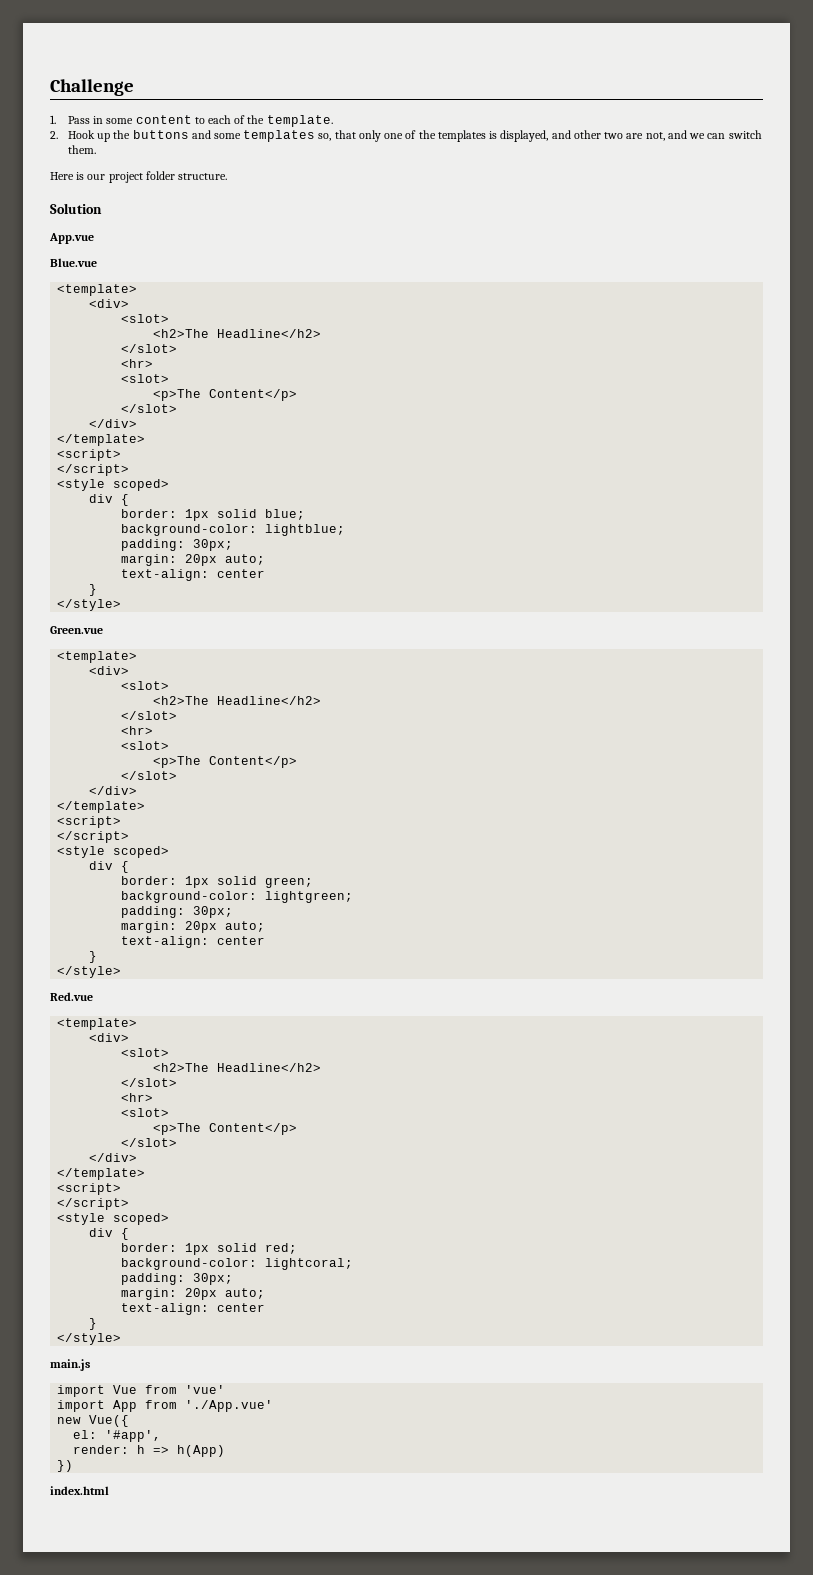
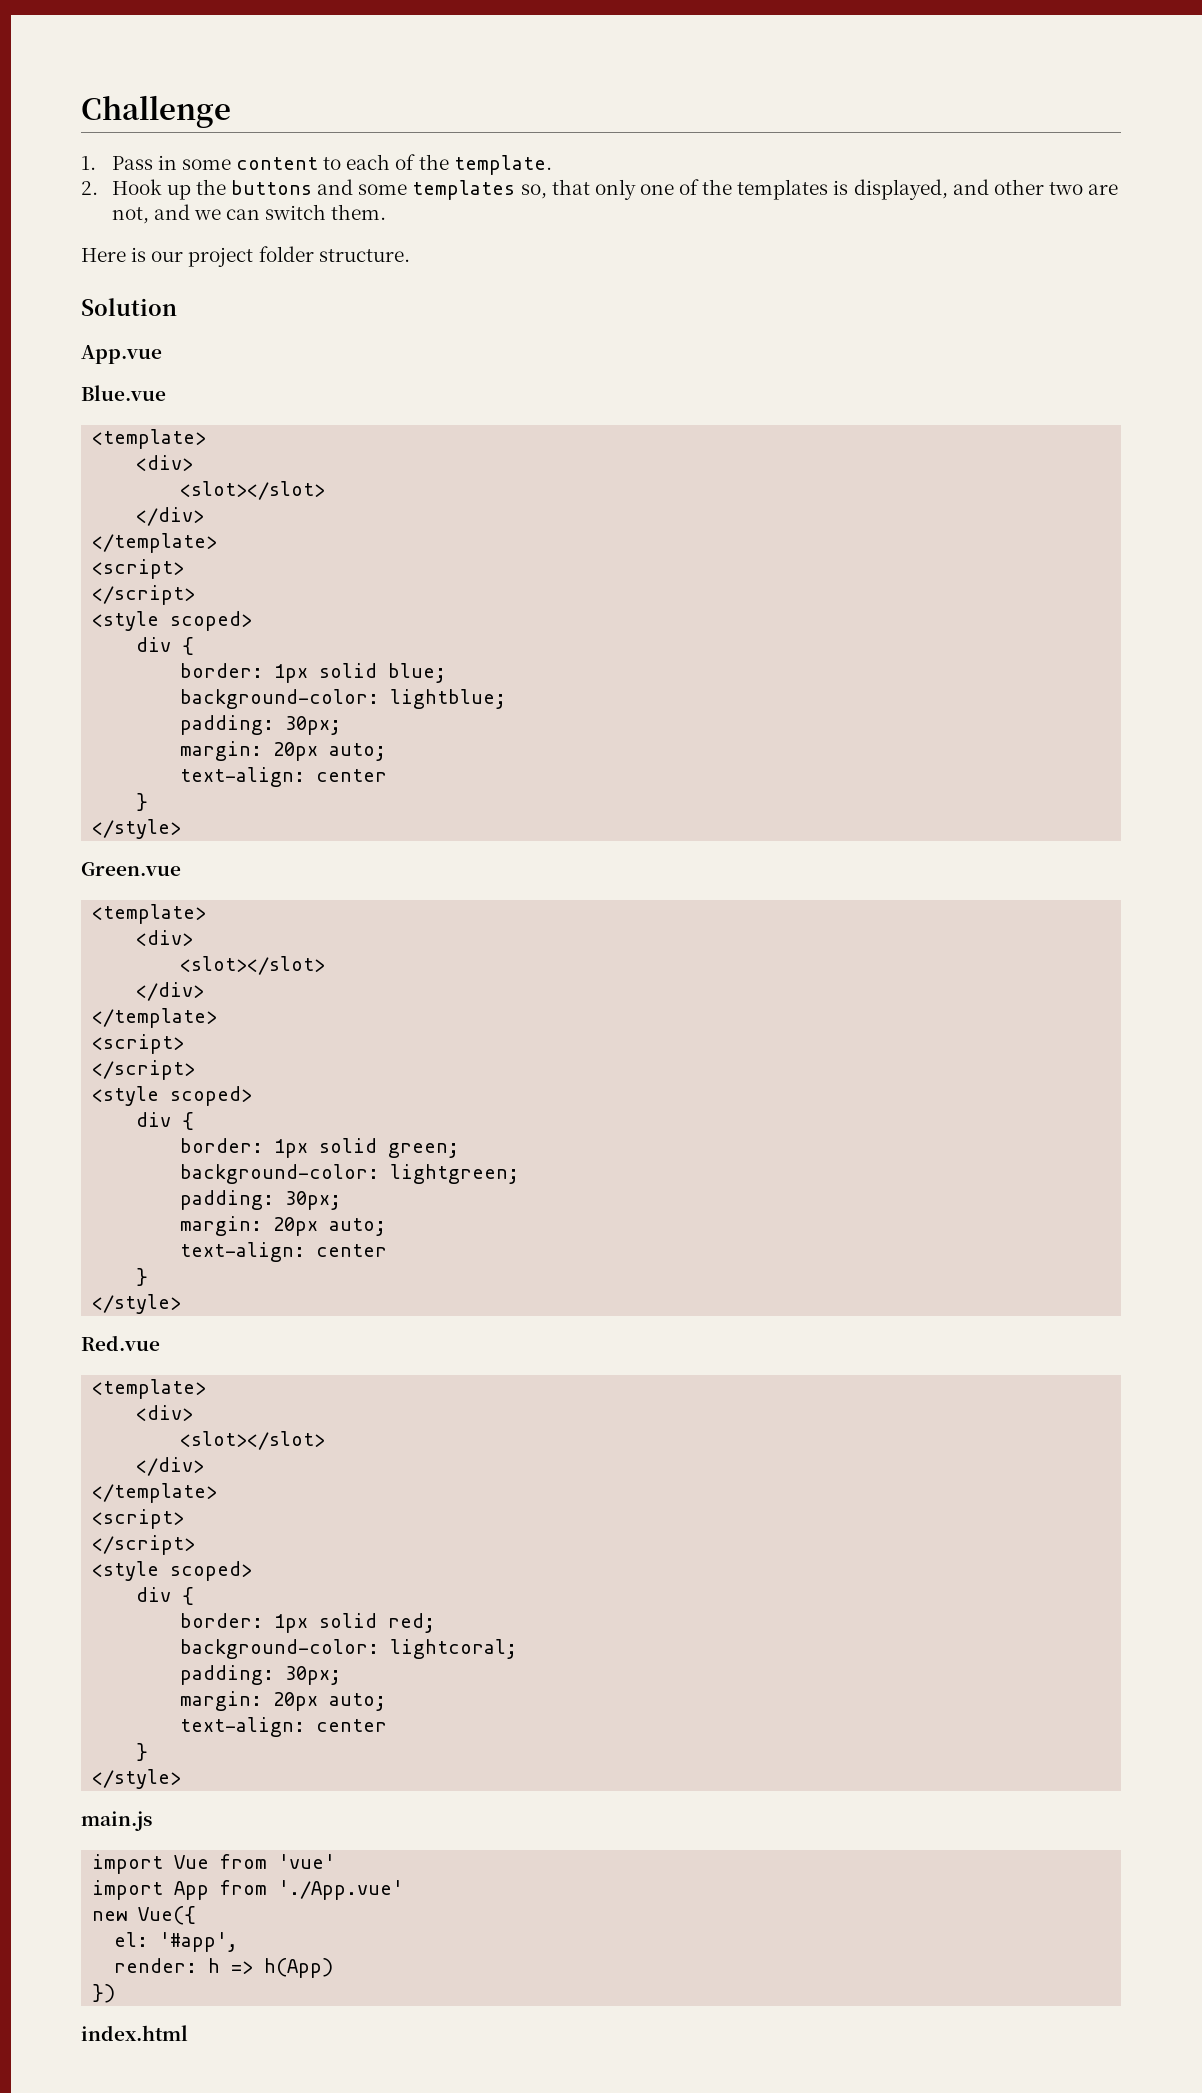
[121,314,170,323] [153,329,322,338] [121,344,178,353] [121,359,154,368] [121,374,170,383] [153,389,298,401] [121,404,178,413] <slot> // <h2>The Headline</h2> // </slot> // <hr> // <slot> // <p>The Content</p> // </slot> -> [180,481,326,500] <slot></slot>
[121,681,170,690] [153,696,322,705] [121,711,178,720] [121,726,154,735] [121,741,170,750] [153,756,298,768] [121,771,178,780] <slot> // <h2>The Headline</h2> // </slot> // <hr> // <slot> // <p>The Content</p> // </slot> -> [180,956,326,975] <slot></slot>
[121,1048,170,1057] [153,1063,322,1072] [121,1078,178,1087] [121,1093,154,1102] [121,1108,170,1117] [153,1123,298,1135] [121,1138,178,1147] <slot> // <h2>The Headline</h2> // </slot> // <hr> // <slot> // <p>The Content</p> // </slot> -> [180,1431,326,1450] <slot></slot>

